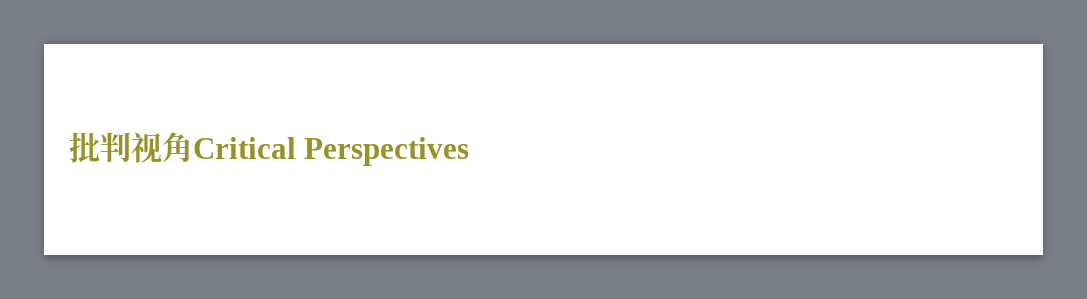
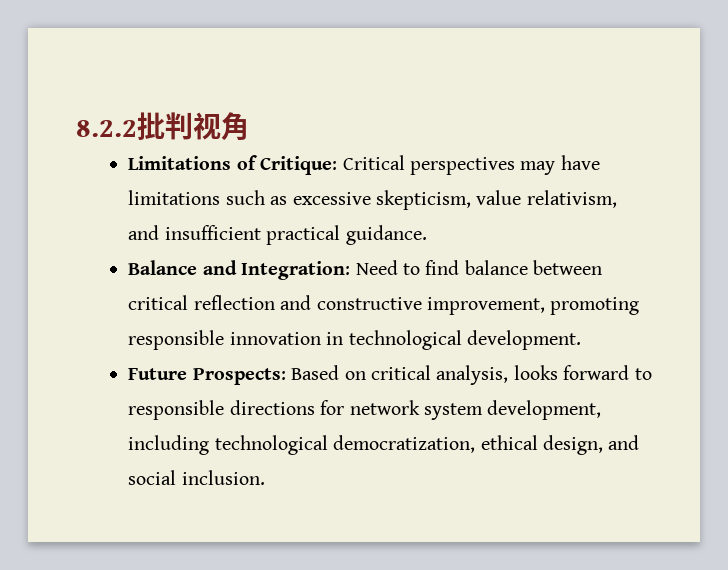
(69, 147) none -> [76,120,137,137] 8.2.2
[193,137,470,166] Critical Perspectives -> [128,155,600,175] [128,190,617,210] [128,225,427,245] [128,260,603,280] [128,295,640,315] [128,330,582,350] [128,365,652,385] [128,400,602,420] [128,435,640,455] [128,470,265,485] // Limitations of Critique: Critical perspectives may have limitations such as excessive skepticism, value relativism, and insufficient practical guidance. // Balance and Integration: Need to find balance between critical reflection and constructive improvement, promoting responsible innovation in technological development. // Future Prospects: Based on critical analysis, looks forward to responsible directions for network system development, including technological democratization, ethical design, and social inclusion.

